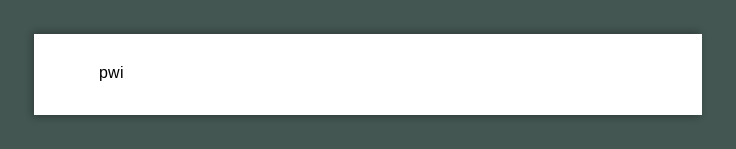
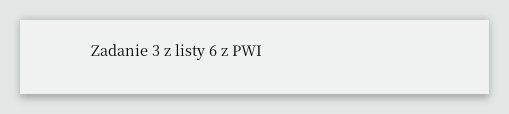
[99,66,124,81] pwi -> [91,44,262,60] Zadanie 3 z listy 6 z PWI

